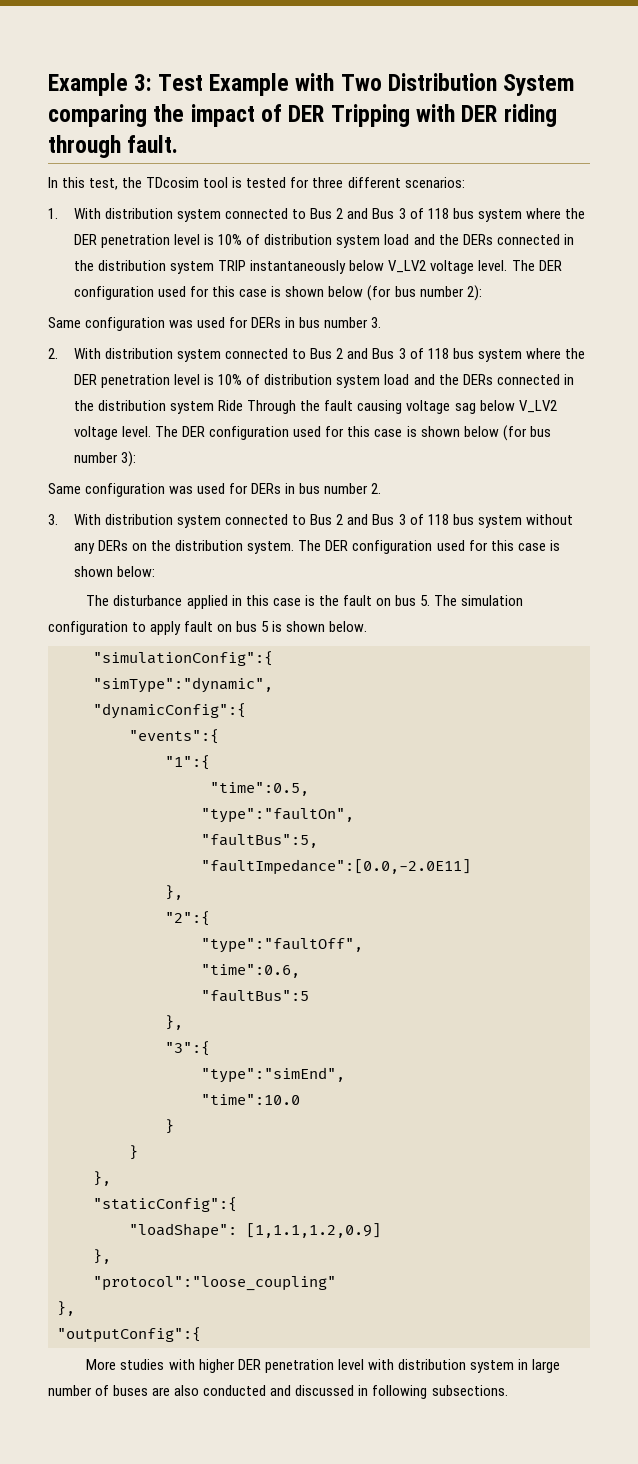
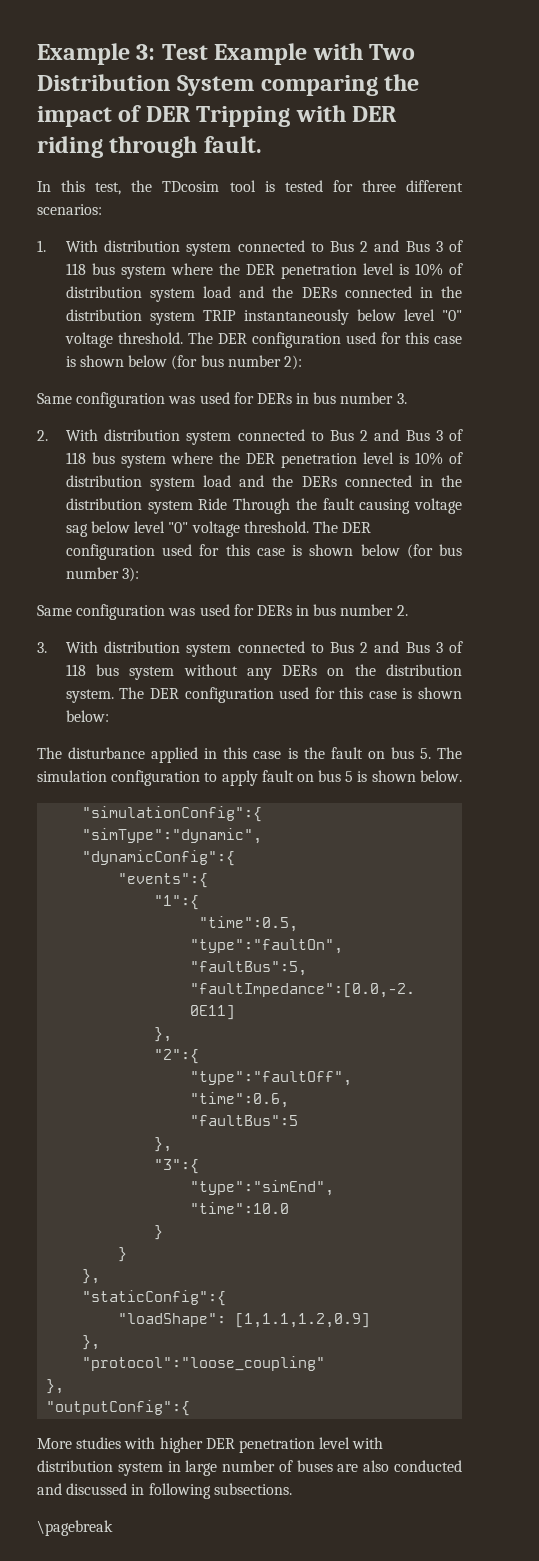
[388,260,508,274] V_LV2 voltage level. -> [403,309,463,321] [64,332,183,348] level "0" voltage threshold.
[518,400,557,413] [74,426,152,440] V_LV2 voltage level. -> [134,521,309,537] level "0" voltage threshold.
(508, 1390) none -> [37,1520,113,1536] // \pagebreak

